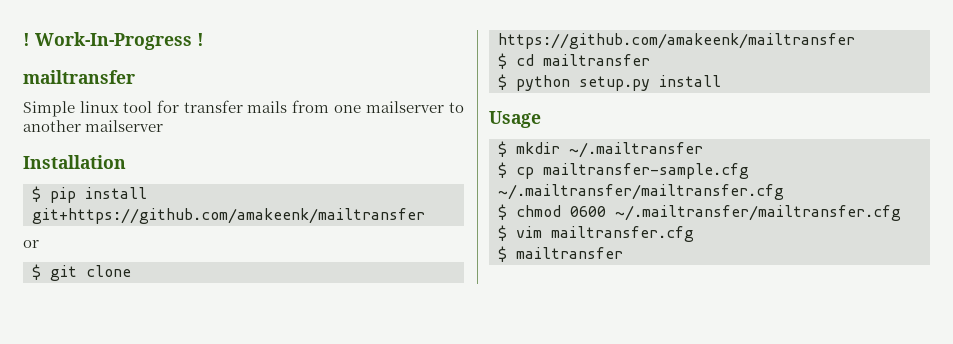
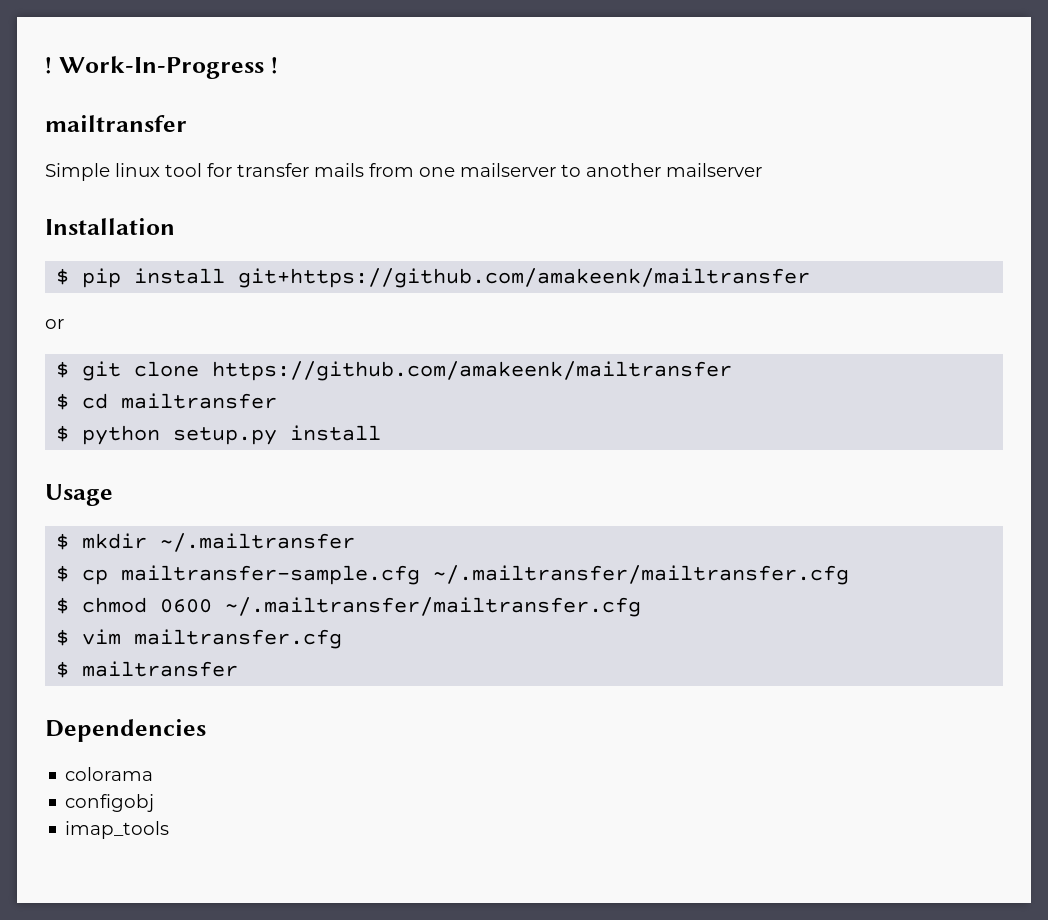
(623, 253) none -> [45,719,206,742] [65,767,154,781] [65,794,155,812] [65,821,170,839] // Dependencies // colorama // configobj // imap_tools

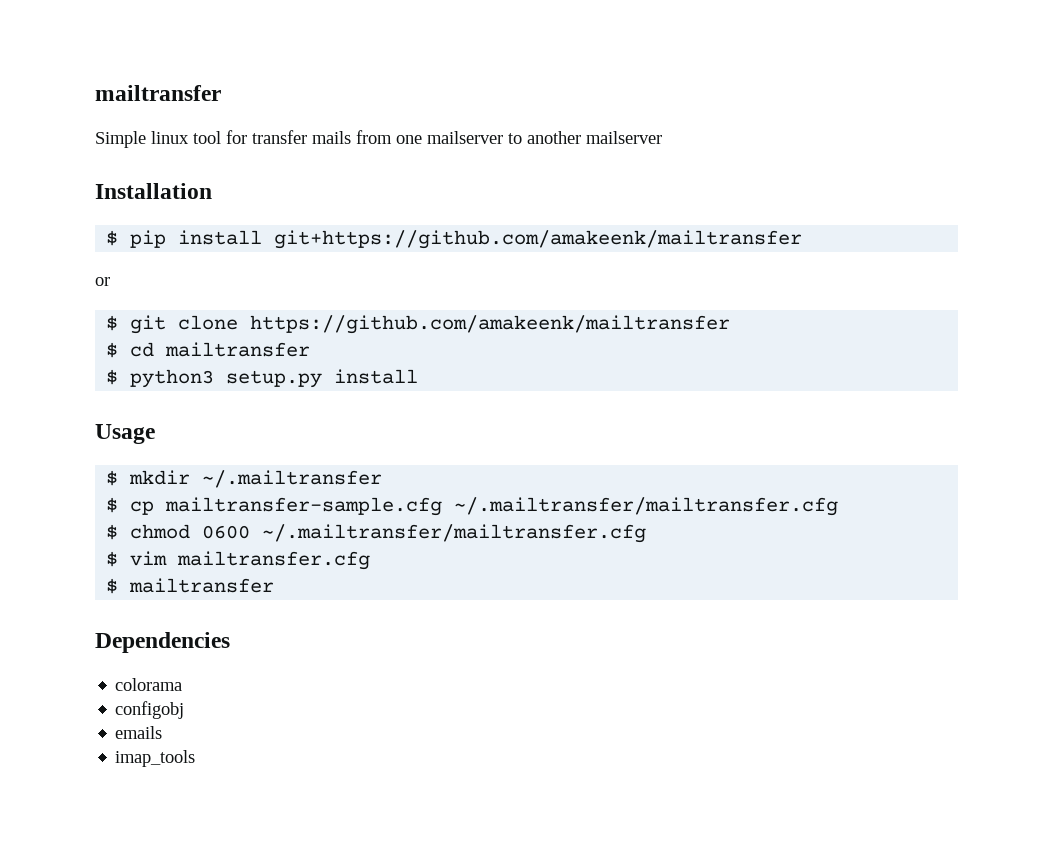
[45,56,278,79] ! Work-In-Progress ! // -> (95, 93) none
[82,425,161,445] python -> [130,369,215,388] python3
(155, 803) none -> [115,726,163,739] // emails

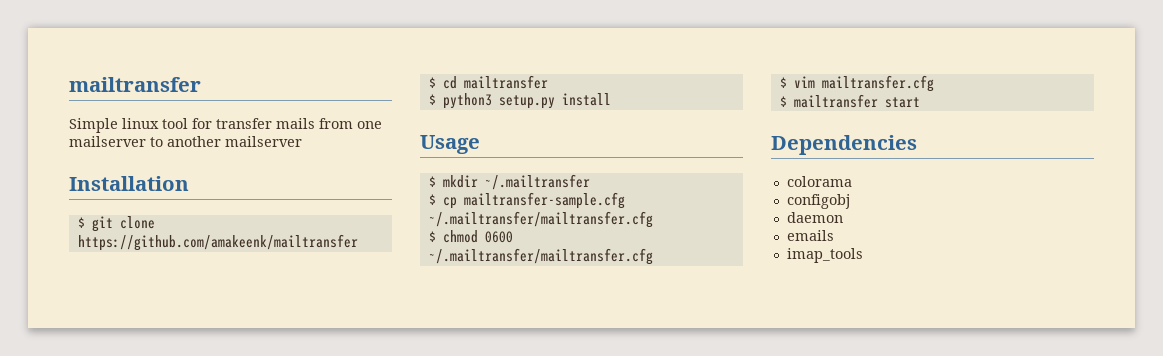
[106,230,803,249] [95,277,110,286] // $ pip install git+https://github.com/amakeenk/mailtransfer // or -> (189, 183) none
(275, 585) none -> [884,97,920,108] start
(185, 710) none -> [786,212,843,223] // daemon

